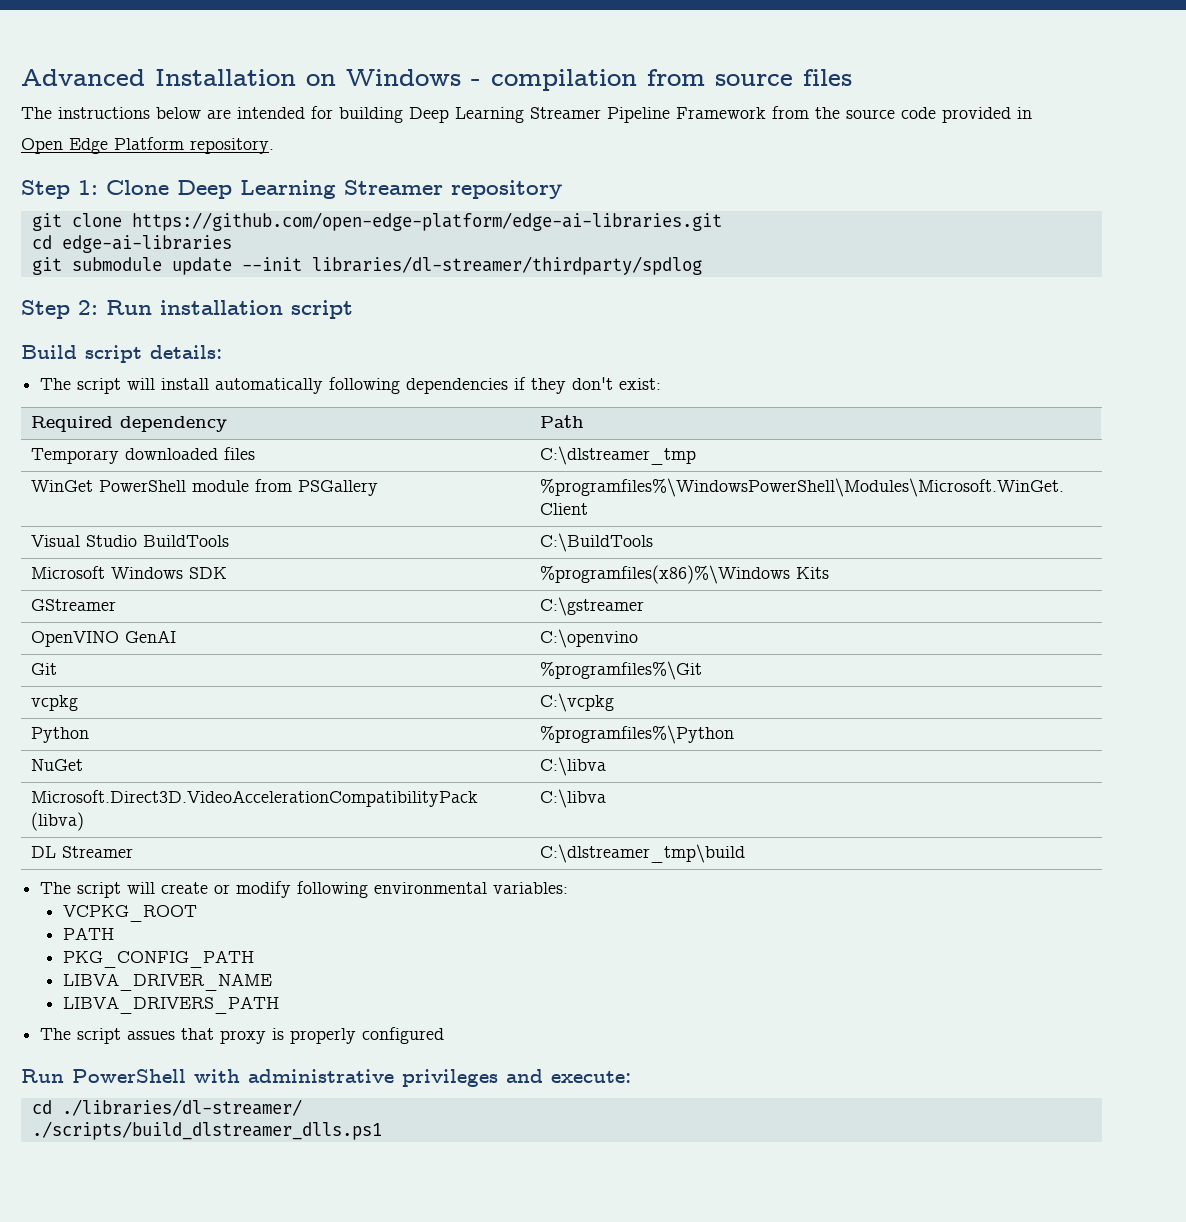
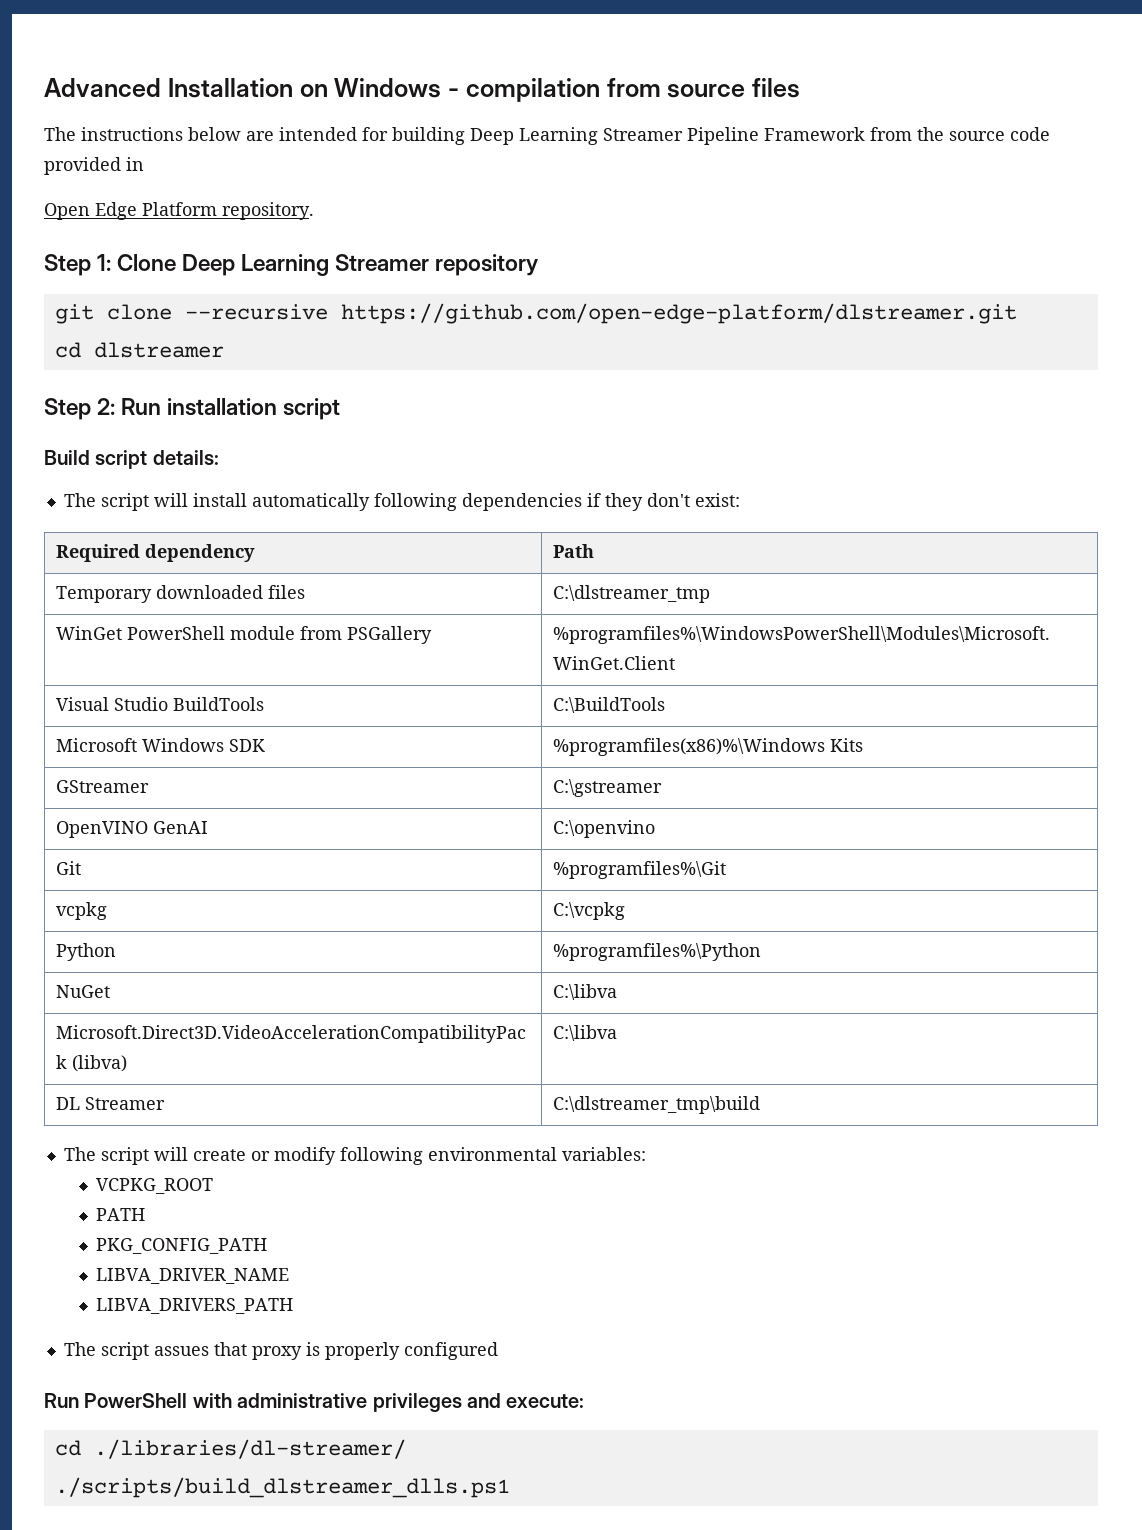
[131,212,722,231] [31,235,232,253] [31,256,702,275] https://github.com/open-edge-platform/edge-ai-libraries.git // cd edge-ai-libraries // git submodule update --init libraries/dl-streamer/thirdparty/spdlog -> [184,303,1017,324] [54,342,224,358] --recursive https://github.com/open-edge-platform/dlstreamer.git // cd dlstreamer

